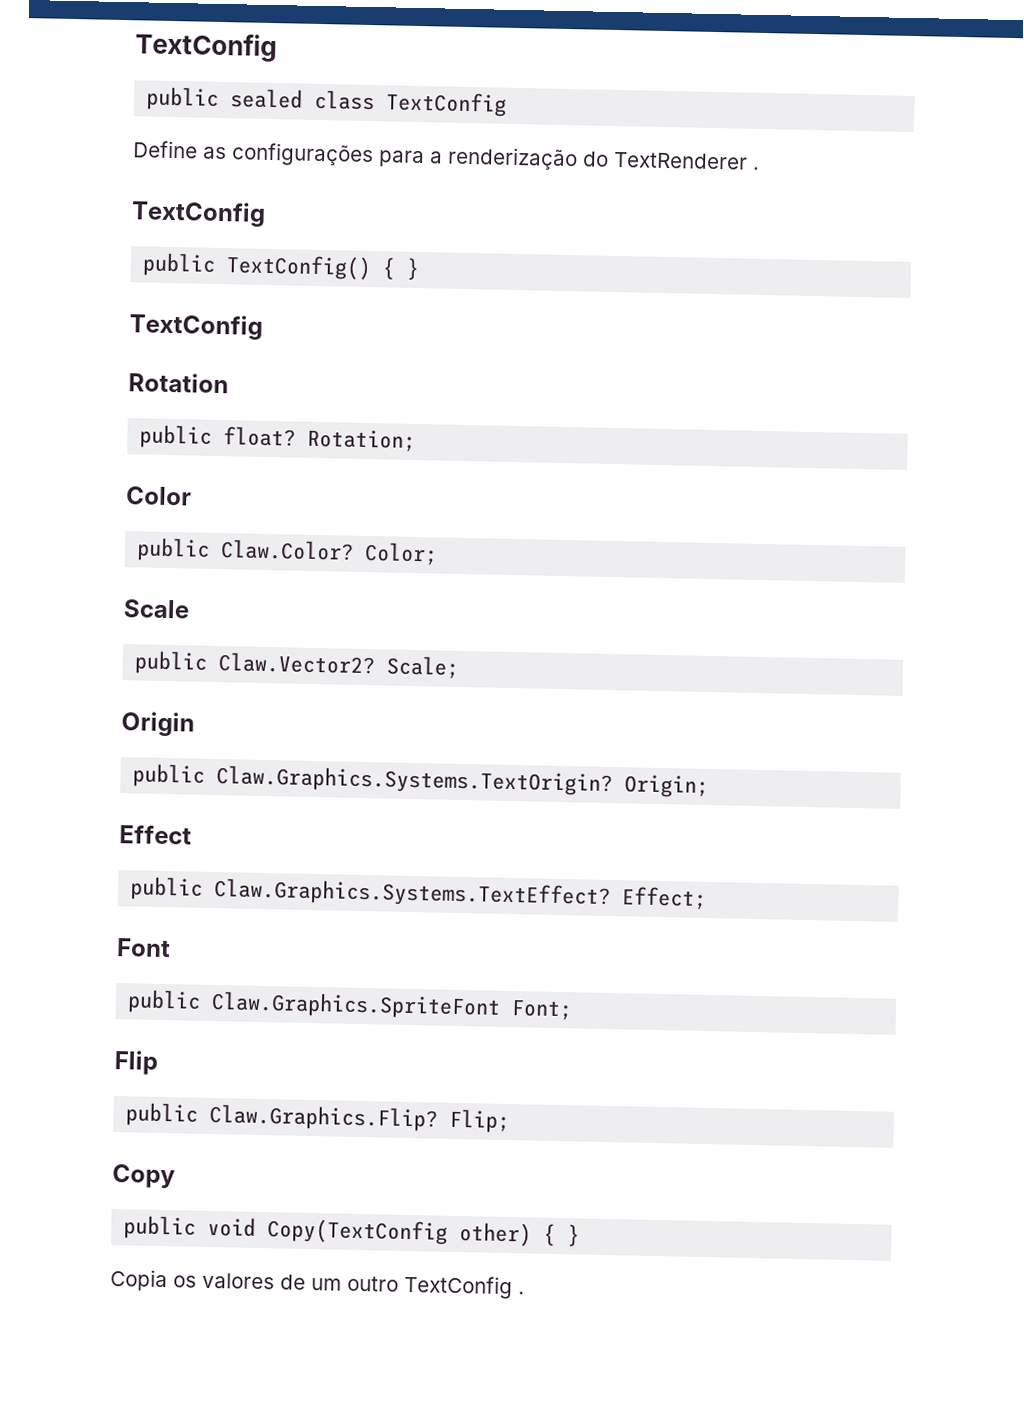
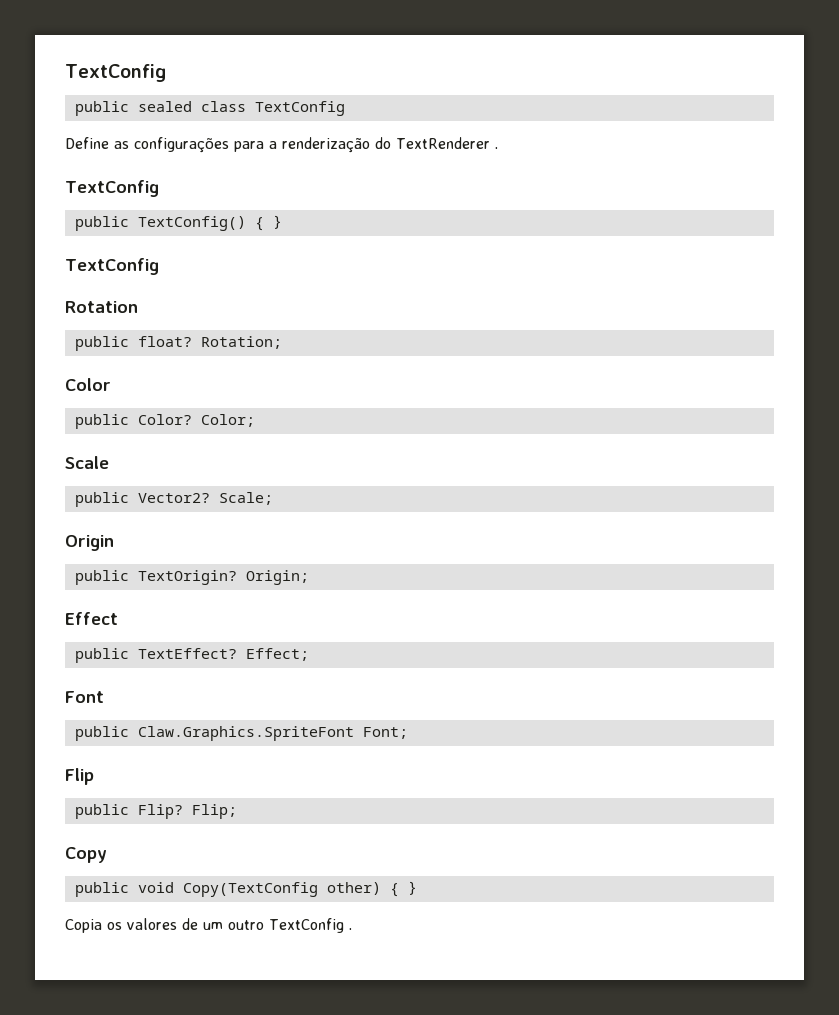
[220,539,355,561] Claw.Color? -> [137,414,192,425] Color?
[218,652,377,675] Claw.Vector2? -> [137,493,210,503] Vector2?
[216,765,614,797] Claw.Graphics.Systems.TextOrigin? -> [137,570,237,585] TextOrigin?
[214,878,612,910] Claw.Graphics.Systems.TextEffect? -> [137,648,237,659] TextEffect?
[209,1103,439,1132] Claw.Graphics.Flip? -> [137,804,183,819] Flip?

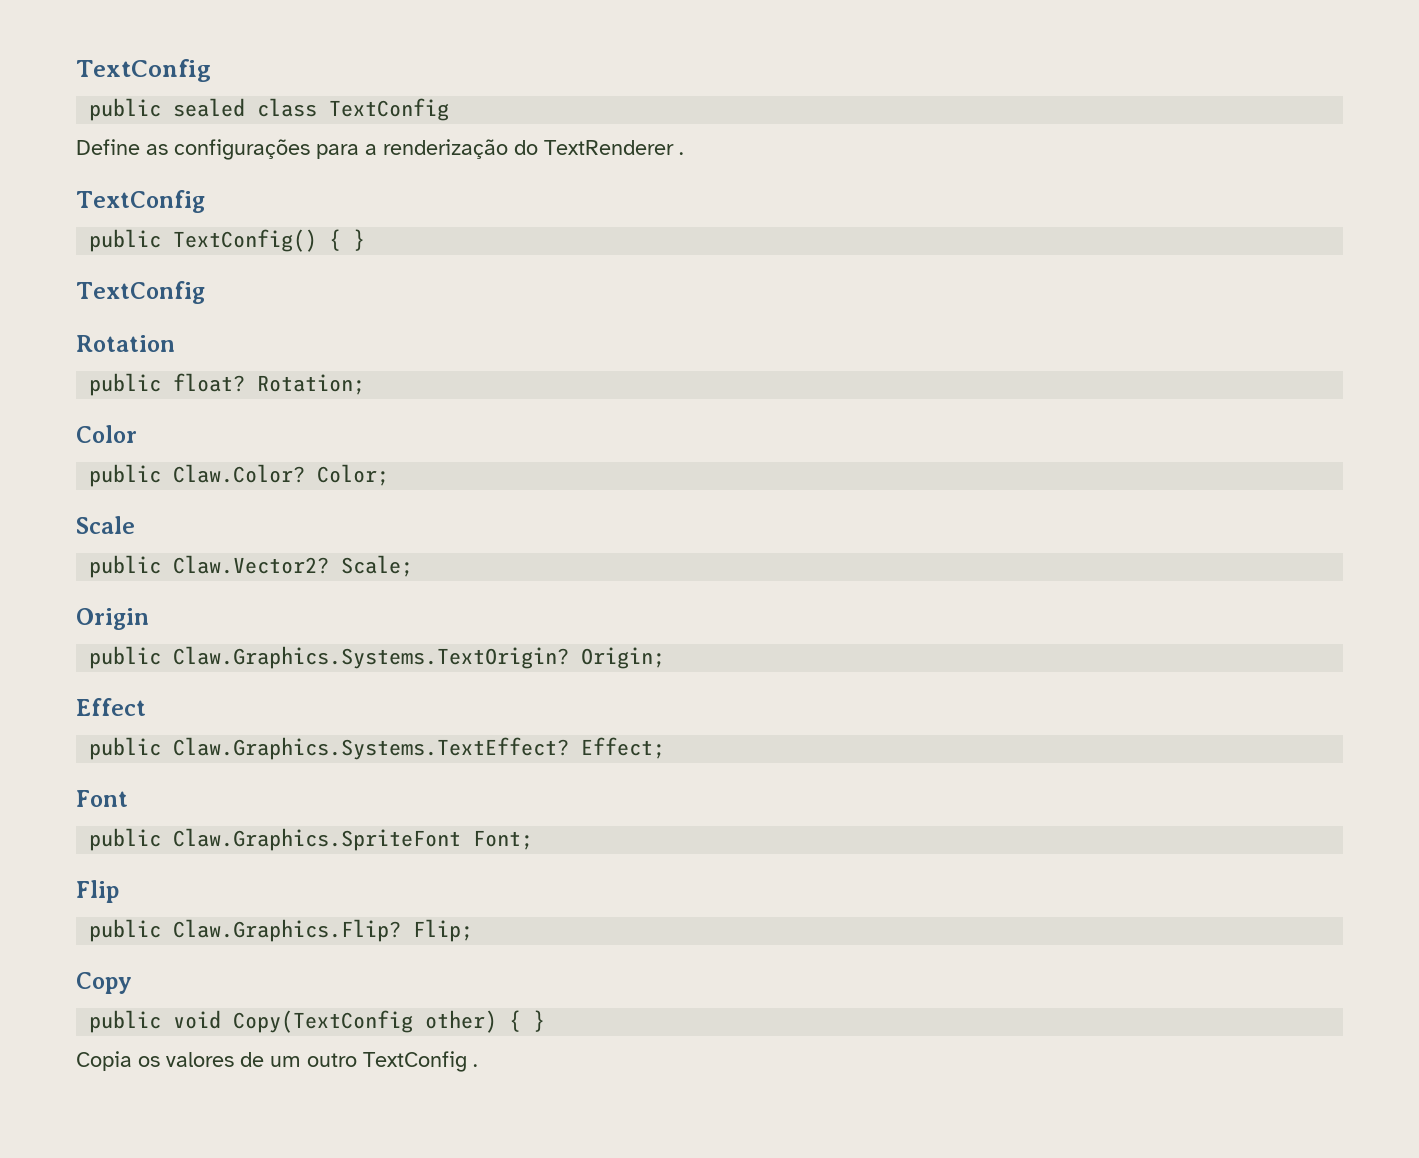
[137,414,192,425] Color? -> [173,464,306,483] Claw.Color?
[137,493,210,503] Vector2? -> [173,555,330,574] Claw.Vector2?
[137,570,237,585] TextOrigin? -> [173,646,570,669] Claw.Graphics.Systems.TextOrigin?
[137,648,237,659] TextEffect? -> [173,737,570,760] Claw.Graphics.Systems.TextEffect?
[137,804,183,819] Flip? -> [173,919,402,942] Claw.Graphics.Flip?

